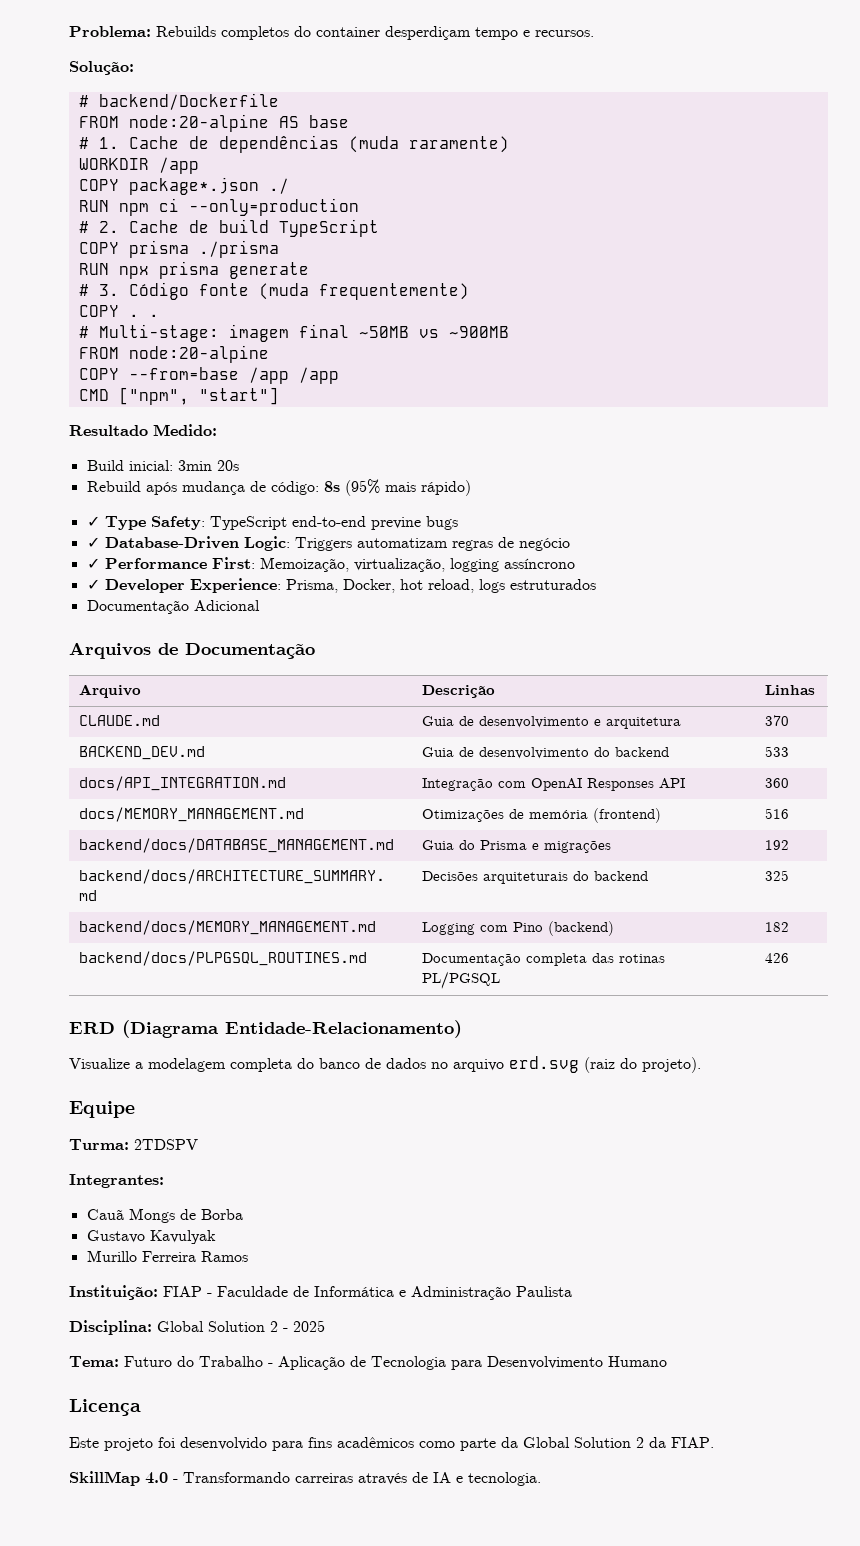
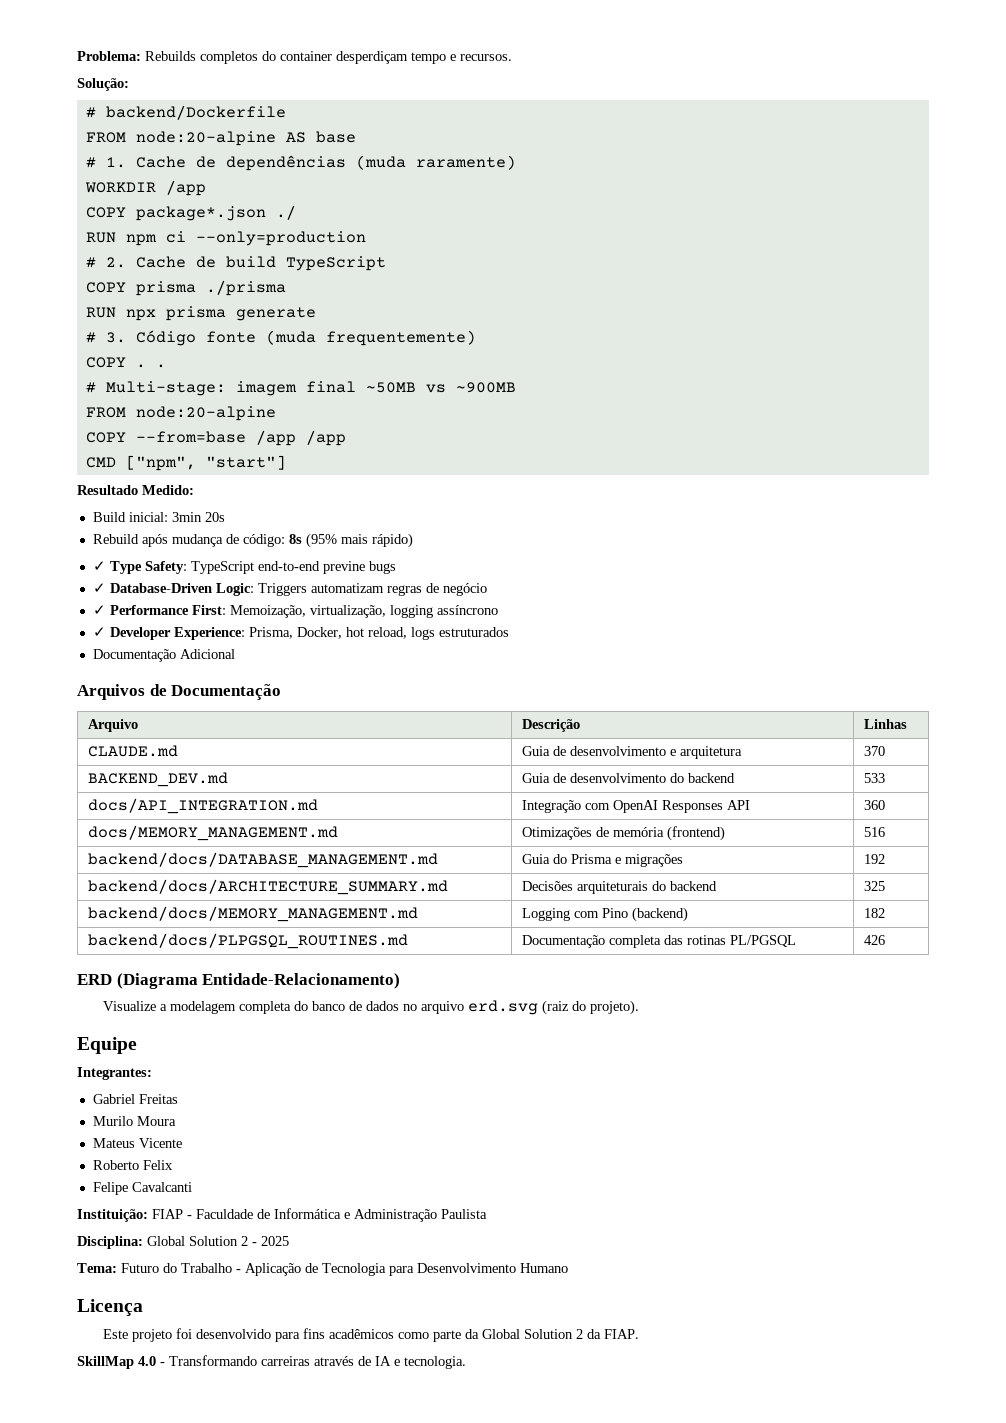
[69,1139,198,1150] // Turma: 2TDSPV -> (137, 1045) none
[86,1208,243,1223] [86,1230,216,1244] [86,1250,248,1262] Cauã Mongs de Borba // Gustavo Kavulyak // Murillo Ferreira Ramos -> [92,1094,178,1104] [92,1116,176,1126] [92,1138,182,1148] [92,1160,173,1170] [92,1182,192,1195] Gabriel Freitas // Murilo Moura // Mateus Vicente // Roberto Felix // Felipe Cavalcanti

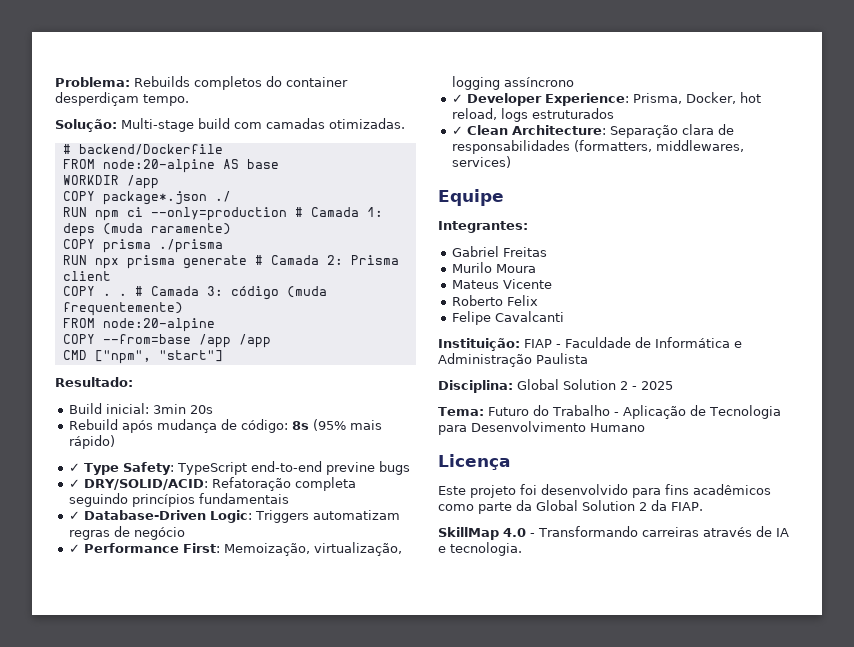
[411,52,512,64] [77,78,129,91] tempo e recursos. // Solução: -> [143,94,189,106] [55,118,405,132] tempo. // Solução: Multi-stage build com camadas otimizadas.
[85,155,516,171] // # 1. Cache de dependências (muda raramente) -> (279, 164) none
[85,256,386,271] // # 2. Cache de build TypeScript -> [294,207,383,217] [62,223,231,237] # Camada 1: deps (muda raramente)
[85,330,476,346] [85,357,166,368] [85,381,516,396] // # 3. Código fonte (muda frequentemente) // COPY . . // # Multi-stage: imagem final ~50MB vs ~900MB -> [254,255,399,265] [62,271,111,281] [62,286,327,300] [62,302,183,316] # Camada 2: Prisma client // COPY . . # Camada 3: código (muda frequentemente)
[77,485,194,495] Resultado Medido: -> [55,377,133,387] Resultado:
(396, 567) none -> [69,477,357,491] [69,493,290,507] // ✓ DRY/SOLID/ACID: Refatoração completa seguindo princípios fundamentais
[92,649,235,662] [77,684,282,700] [87,719,138,732] [521,719,580,732] [863,719,907,729] [87,745,178,757] [521,746,742,759] [863,746,885,756] [87,772,228,787] [521,773,735,783] [863,773,885,783] [87,798,318,814] [521,800,750,813] [863,800,885,810] [87,825,338,841] [521,826,725,841] [863,827,885,837] [87,852,438,868] [521,854,683,867] [863,854,885,864] [87,879,448,895] [521,881,717,894] [863,881,885,891] [87,906,418,922] [521,907,688,922] [863,908,885,918] [87,933,408,949] [521,935,796,948] [863,935,885,945] [77,973,401,989] [102,1000,639,1015] Documentação Adicional // Arquivos de Documentação // Arquivo | Descrição | Linhas // CLAUDE.md | Guia de desenvolvimento e arquitetura | 370 // BACKEND_DEV.md | Guia de desenvolvimento do backend | 533 // docs/API_INTEGRATION.md | Integração com OpenAI Responses API | 360 // docs/MEMORY_MANAGEMENT.md | Otimizações de memória (frontend) | 516 // backend/docs/DATABASE_MANAGEMENT.md | Guia do Prisma e migrações | 192 // backend/docs/ARCHITECTURE_SUMMARY.md | Decisões arquiteturais do backend | 325 // backend/docs/MEMORY_MANAGEMENT.md | Logging com Pino (backend) | 182 // backend/docs/PLPGSQL_ROUTINES.md | Documentação completa das rotinas PL/PGSQL | 426 // ERD (Diagrama Entidade-Relacionamento) // Visualize a modelagem completa do banco de dados no arquivo erd.svg (raiz do projeto). -> [452,124,735,138] [452,140,745,154] [452,156,512,168] ✓ Clean Architecture: Separação clara de responsabilidades (formatters, middlewares, services)

